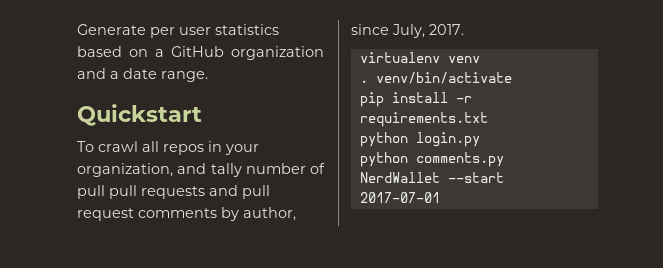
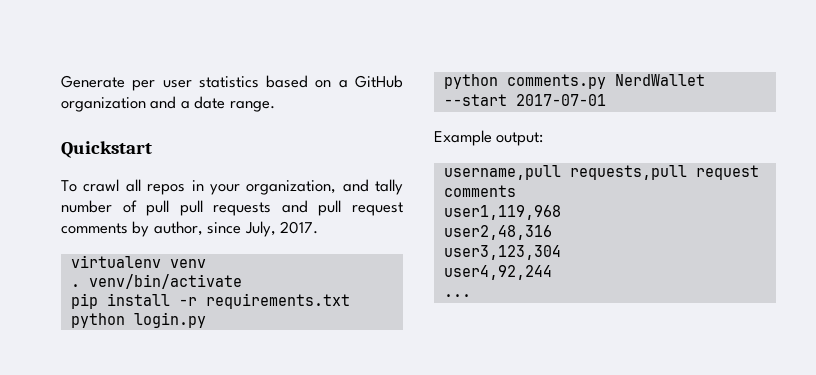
(440, 197) none -> [434,130,544,146] [443,165,759,180] [443,185,516,197] [443,205,561,220] [443,225,552,240] [443,245,561,260] [443,265,552,280] [443,294,471,297] // Example output: // username,pull requests,pull request comments // user1,119,968 // user2,48,316 // user3,123,304 // user4,92,244 // ...

